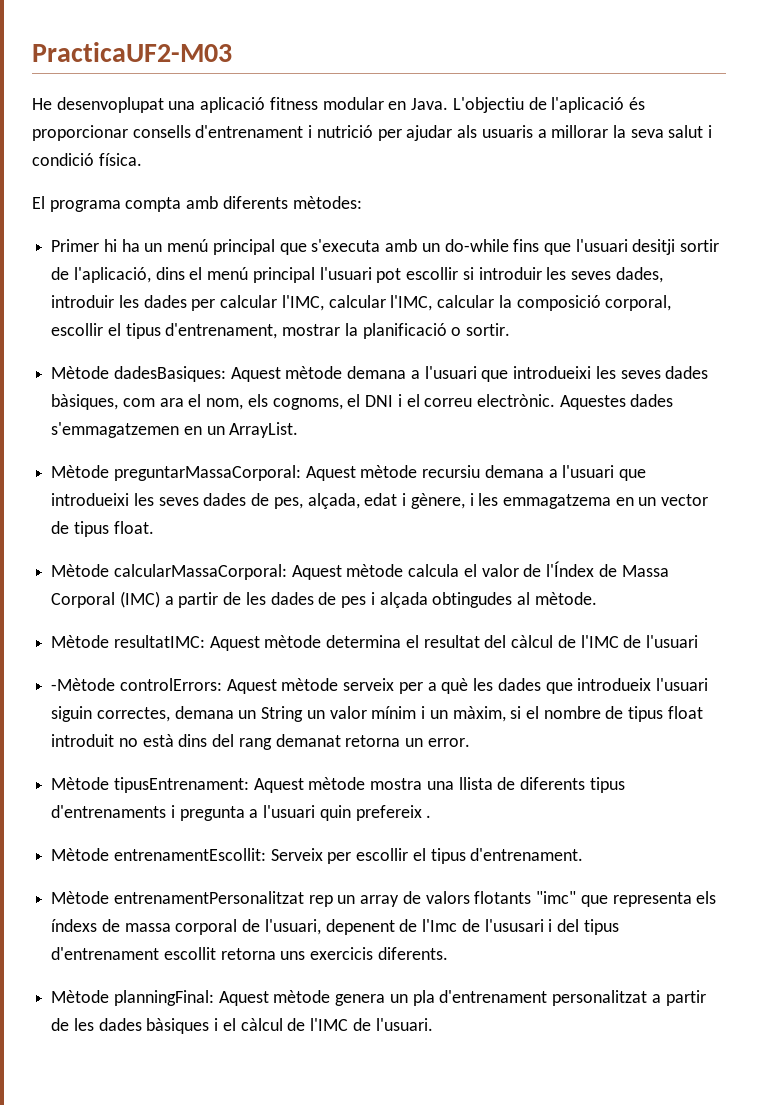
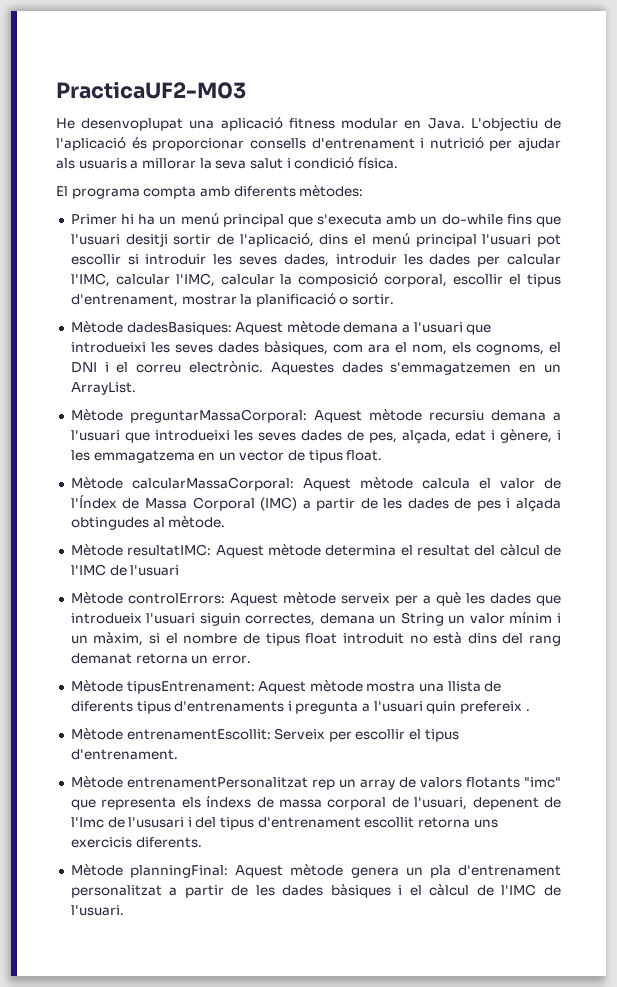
[51,678,116,691] -Mètode -> [70,592,123,604] Mètode

